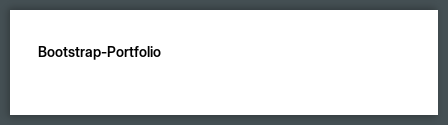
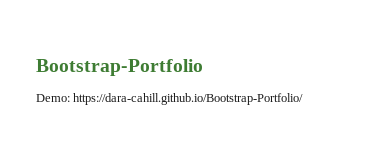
(161, 53) none -> [36,93,304,105] // Demo: https://dara-cahill.github.io/Bootstrap-Portfolio/

